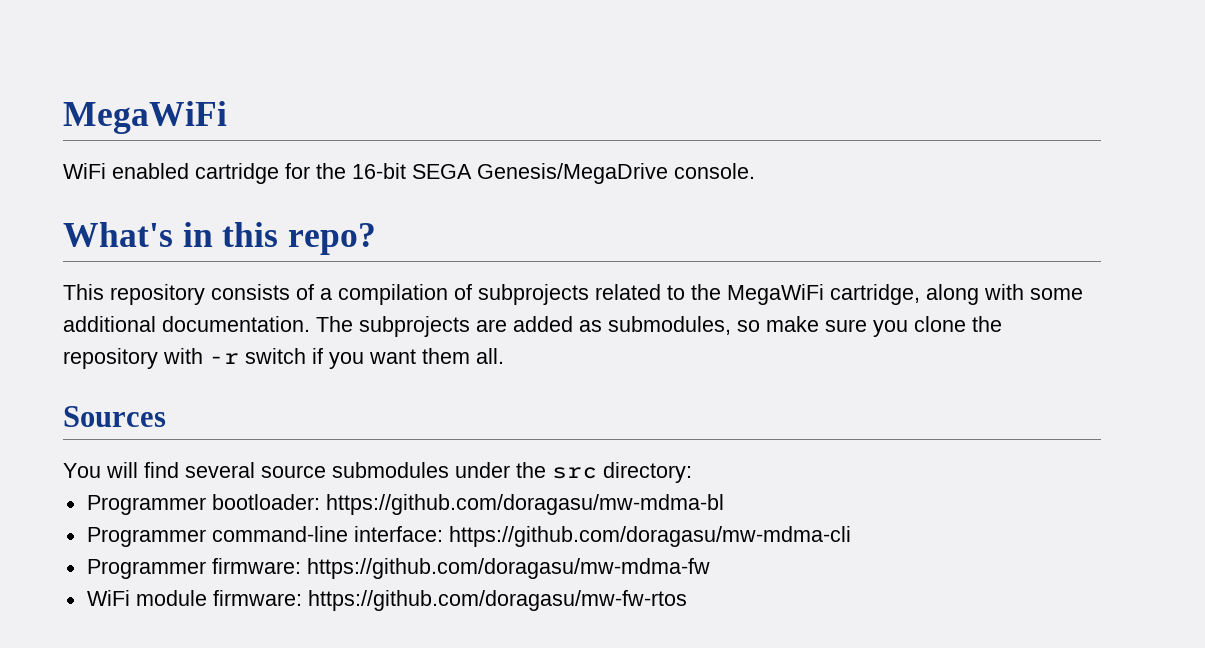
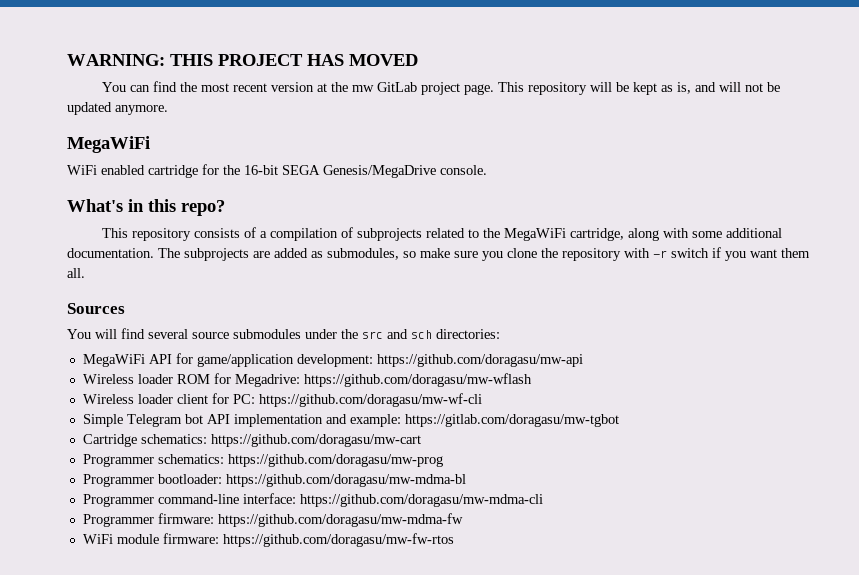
(63, 117) none -> [67,54,418,66] [102,81,781,95] [67,102,168,115] WARNING: THIS PROJECT HAS MOVED // You can find the most recent version at the mw GitLab project page. This repository will be kept as is, and will not be updated anymore. //
[603,462,692,483] directory: -> [387,329,500,339] [82,353,583,367] [82,373,532,387] [82,393,482,407] [82,414,619,427] [82,434,421,447] [82,454,443,467] and sch directories: // MegaWiFi API for game/application development: https://github.com/doragasu/mw-api // Wireless loader ROM for Megadrive: https://github.com/doragasu/mw-wflash // Wireless loader client for PC: https://github.com/doragasu/mw-wf-cli // Simple Telegram bot API implementation and example: https://gitlab.com/doragasu/mw-tgbot // Cartridge schematics: https://github.com/doragasu/mw-cart // Programmer schematics: https://github.com/doragasu/mw-prog

